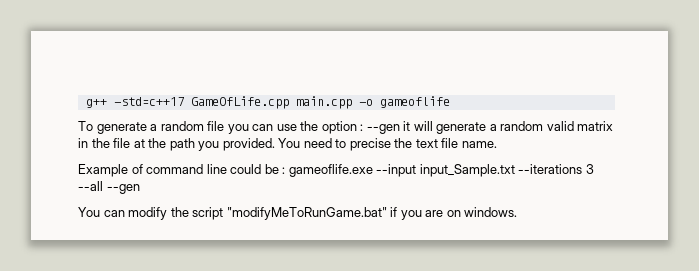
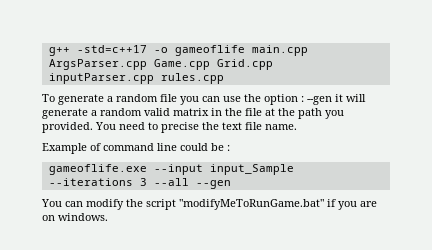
[190,96,352,109] GameOfLife.cpp main.cpp -> (147, 49) none
(450, 102) none -> [251,45,308,56] [48,59,273,70] [48,73,224,84] main.cpp ArgsParser.cpp Game.cpp Grid.cpp inputParser.cpp rules.cpp
(286, 170) none -> (230, 148) //
[419,164,515,177] input_Sample.txt -> [209,164,294,175] input_Sample

